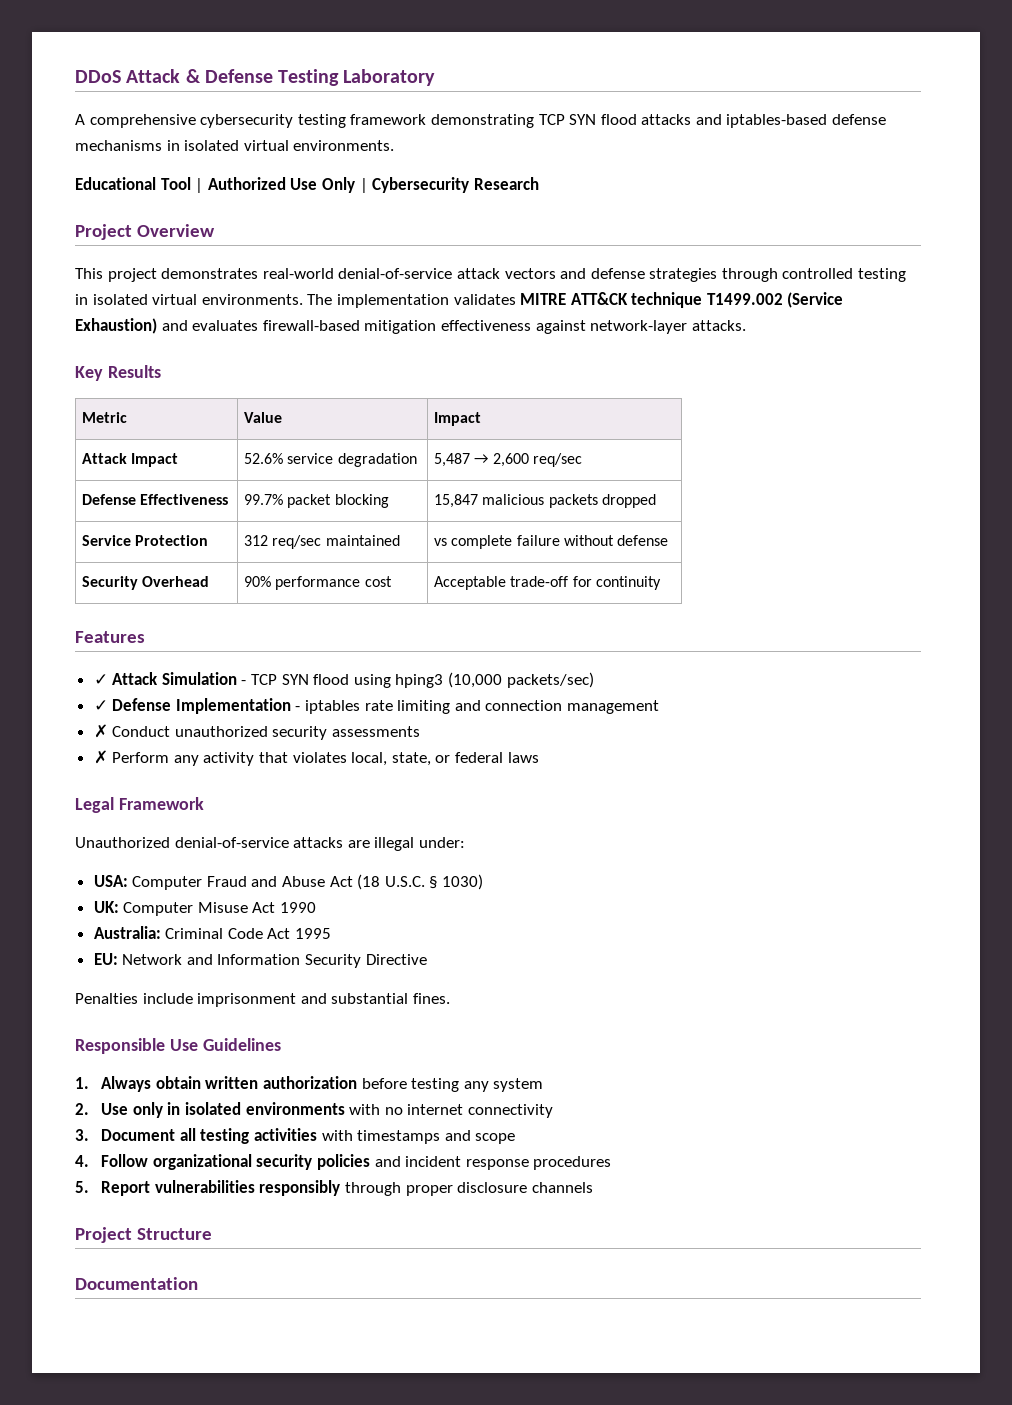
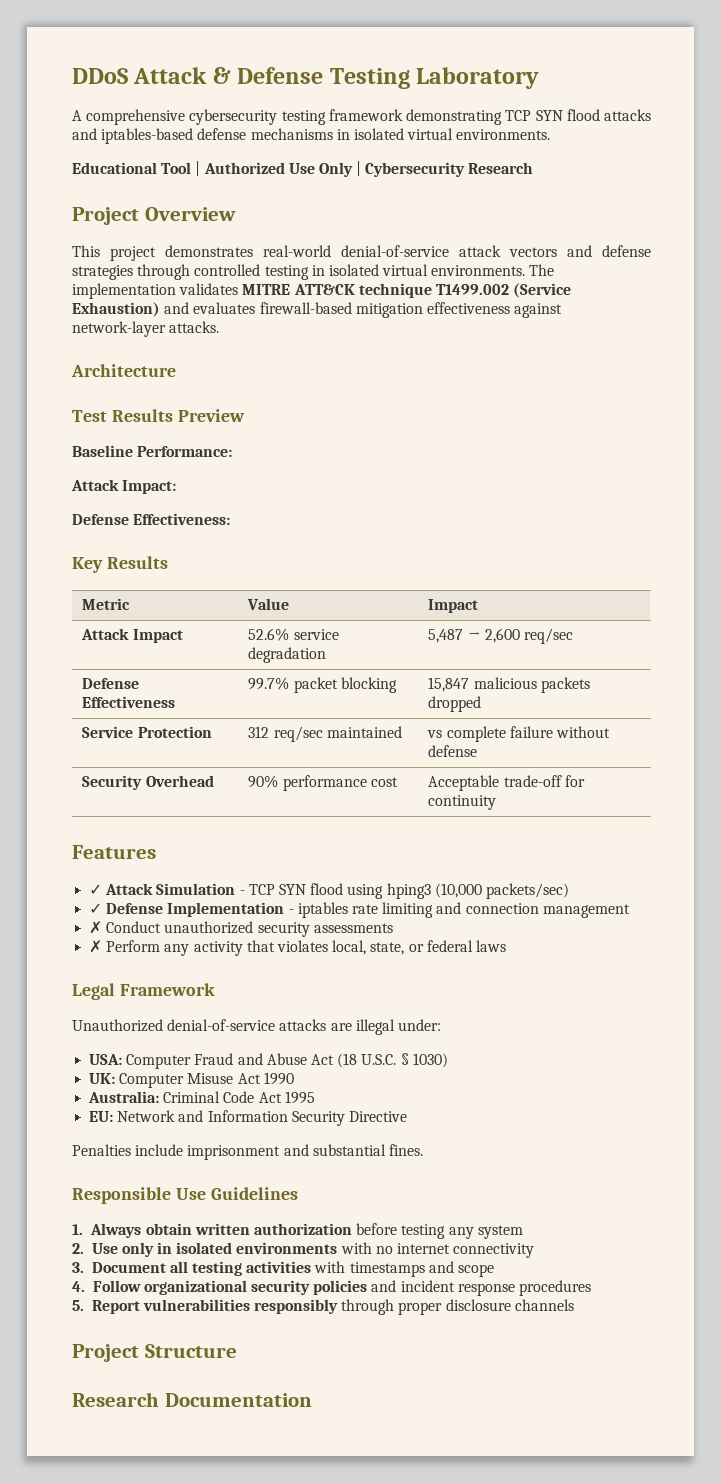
(746, 325) none -> [71,364,176,377] [72,409,245,422] [72,445,233,457] [71,479,177,494] [72,513,231,525] // Architecture // Test Results Preview // Baseline Performance: // Attack Impact: // Defense Effectiveness:
(212, 1234) none -> [72,1392,159,1407] Research

